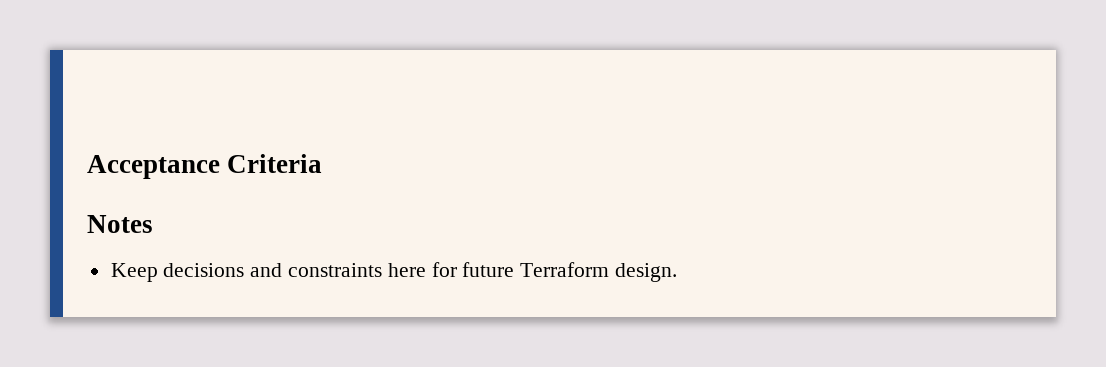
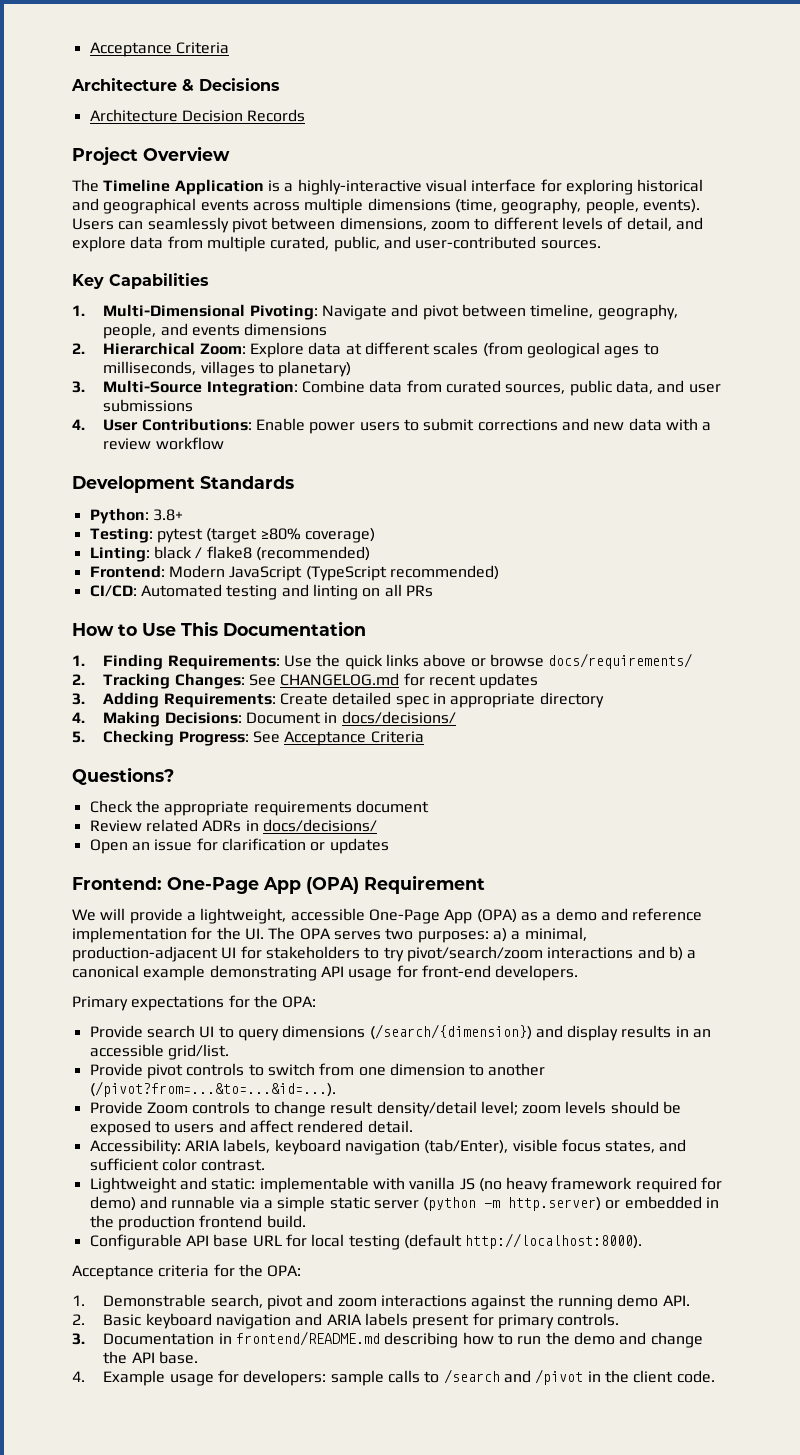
[87,154,323,179] [87,215,153,233] [110,262,678,282] Acceptance Criteria // Notes // Keep decisions and constraints here for future Terraform design. -> [89,42,229,57] [71,78,280,91] [89,109,306,122] [72,146,230,165] [72,179,704,195] [72,198,700,214] [72,217,703,233] [72,236,601,252] [72,273,209,289] [72,304,678,320] [103,323,328,339] [72,342,659,358] [103,361,352,377] [72,380,721,396] [103,399,194,412] [72,418,712,434] [103,437,224,450] [72,476,294,493] [89,508,183,524] [89,528,375,543] [89,546,370,562] [89,565,499,581] [89,584,433,600] [72,621,366,636] [72,653,693,670] [72,673,539,689] [72,692,604,708] [72,711,456,727] [72,730,424,746] [72,767,174,785] [89,800,429,816] [89,819,377,832] [89,838,389,854] [72,875,485,894] [72,908,703,924] [72,927,587,943] [72,946,697,962] [72,965,579,981] [72,995,317,1011] [89,1024,712,1041] [89,1044,229,1060] [89,1063,546,1079] [89,1081,336,1097] [89,1101,682,1117] [89,1120,413,1136] [89,1139,687,1155] [89,1158,266,1171] [89,1177,723,1193] [89,1196,720,1212] [89,1215,306,1231] [89,1233,643,1250] [72,1264,302,1280] [72,1294,690,1310] [72,1313,620,1329] [72,1331,703,1348] [103,1351,199,1364] [72,1369,715,1386] Acceptance Criteria // Architecture & Decisions // Architecture Decision Records // Project Overview // The Timeline Application is a highly-interactive visual interface for exploring historical and geographical events across multiple dimensions (time, geography, people, events). Users can seamlessly pivot between dimensions, zoom to different levels of detail, and explore data from multiple curated, public, and user-contributed sources. // Key Capabilities // 1. Multi-Dimensional Pivoting: Navigate and pivot between timeline, geography, people, and events dimensions // 2. Hierarchical Zoom: Explore data at different scales (from geological ages to milliseconds, villages to planetary) // 3. Multi-Source Integration: Combine data from curated sources, public data, and user submissions // 4. User Contributions: Enable power users to submit corrections and new data with a review workflow // Development Standards // Python: 3.8+ // Testing: pytest (target ≥80% coverage) // Linting: black / flake8 (recommended) // Frontend: Modern JavaScript (TypeScript recommended) // CI/CD: Automated testing and linting on all PRs // How to Use This Documentation // 1. Finding Requirements: Use the quick links above or browse docs/requirements/ // 2. Tracking Changes: See CHANGELOG.md for recent updates // 3. Adding Requirements: Create detailed spec in appropriate directory // 4. Making Decisions: Document in docs/decisions/ // 5. Checking Progress: See Acceptance Criteria // Questions? // Check the appropriate requirements document // Review related ADRs in docs/decisions/ // Open an issue for clarification or updates // Frontend: One-Page App (OPA) Requirement // We will provide a lightweight, accessible One-Page App (OPA) as a demo and reference implementation for the UI. The OPA serves two purposes: a) a minimal, production-adjacent UI for stakeholders to try pivot/search/zoom interactions and b) a canonical example demonstrating API usage for front-end developers. // Primary expectations for the OPA: // Provide search UI to query dimensions (/search/{dimension}) and display results in an accessible grid/list. // Provide pivot controls to switch from one dimension to another (/pivot?from=...&to=...&id=...). // Provide Zoom controls to change result density/detail level; zoom levels should be exposed to users and affect rendered detail. // Accessibility: ARIA labels, keyboard navigation (tab/Enter), visible focus states, and sufficient color contrast. // Lightweight and static: implementable with vanilla JS (no heavy framework required for demo) and runnable via a simple static server (python -m http.server) or embedded in the production frontend build. // Configurable API base URL for local testing (default http://localhost:8000). // Acceptance criteria for the OPA: // 1. Demonstrable search, pivot and zoom interactions against the running demo API. // 2. Basic keyboard navigation and ARIA labels present for primary controls. // 3. Documentation in frontend/README.md describing how to run the demo and change the API base. // 4. Example usage for developers: sample calls to /search and /pivot in the client code.

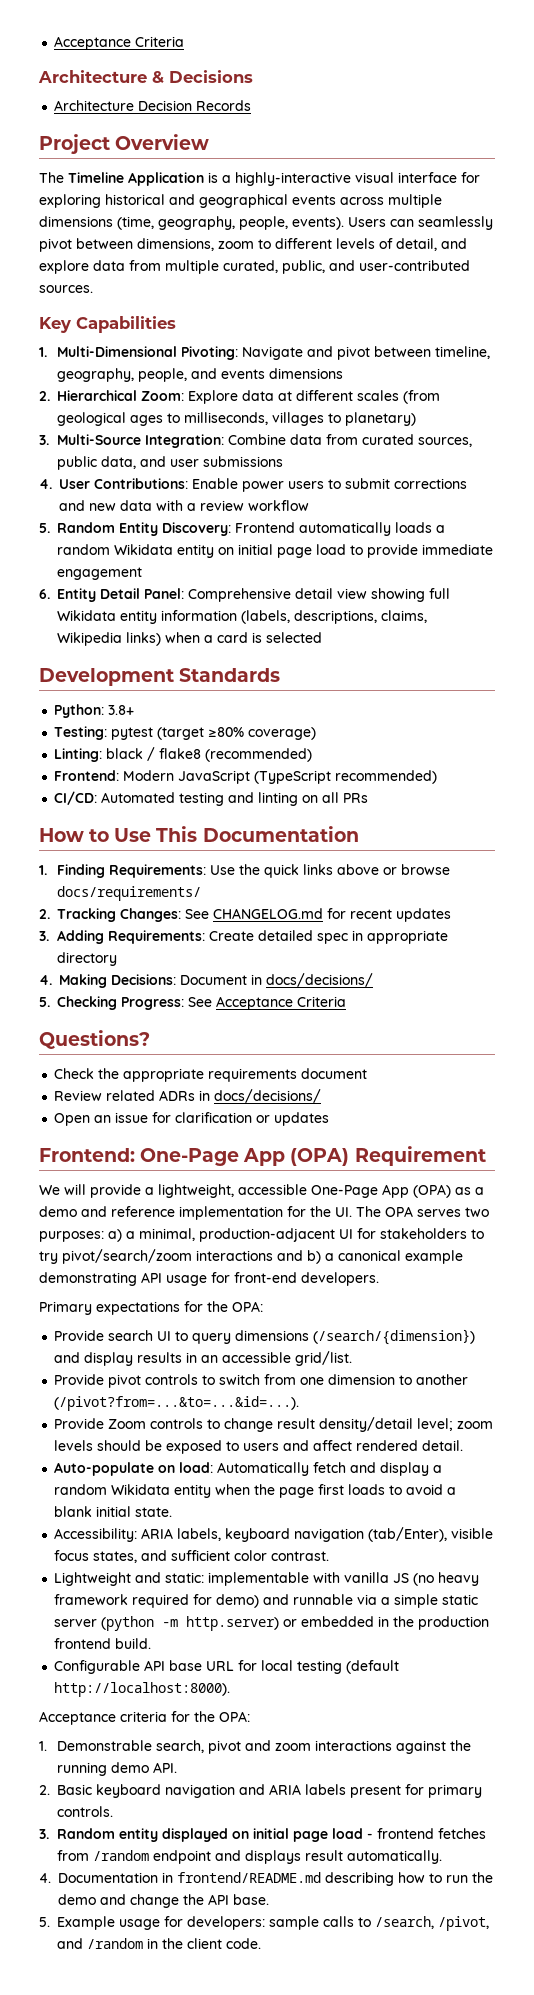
(224, 443) none -> [39,522,445,536] [57,544,493,558] [57,567,142,580] [39,588,450,602] [57,610,427,624] [57,632,322,646] // 5. Random Entity Discovery: Frontend automatically loads a random Wikidata entity on initial page load to provide immediate engagement // 6. Entity Detail Panel: Comprehensive detail view showing full Wikidata entity information (labels, descriptions, claims, Wikipedia links) when a card is selected
(413, 1126) none -> [54,1462,443,1476] [54,1484,457,1498] [54,1506,173,1517] // Auto-populate on load: Automatically fetch and display a random Wikidata entity when the page first loads to avoid a blank initial state.
(85, 1339) none -> [56,1828,486,1842] [56,1850,442,1864] [39,1873,51,1883] Random entity displayed on initial page load - frontend fetches from /random endpoint and displays result automatically. // 4.
[72,1371,85,1382] 4. -> [39,1917,50,1927] 5.
[443,1369,584,1385] /search and /pivot -> [375,1916,489,1931] [57,1938,143,1949] /search, /pivot, and /random

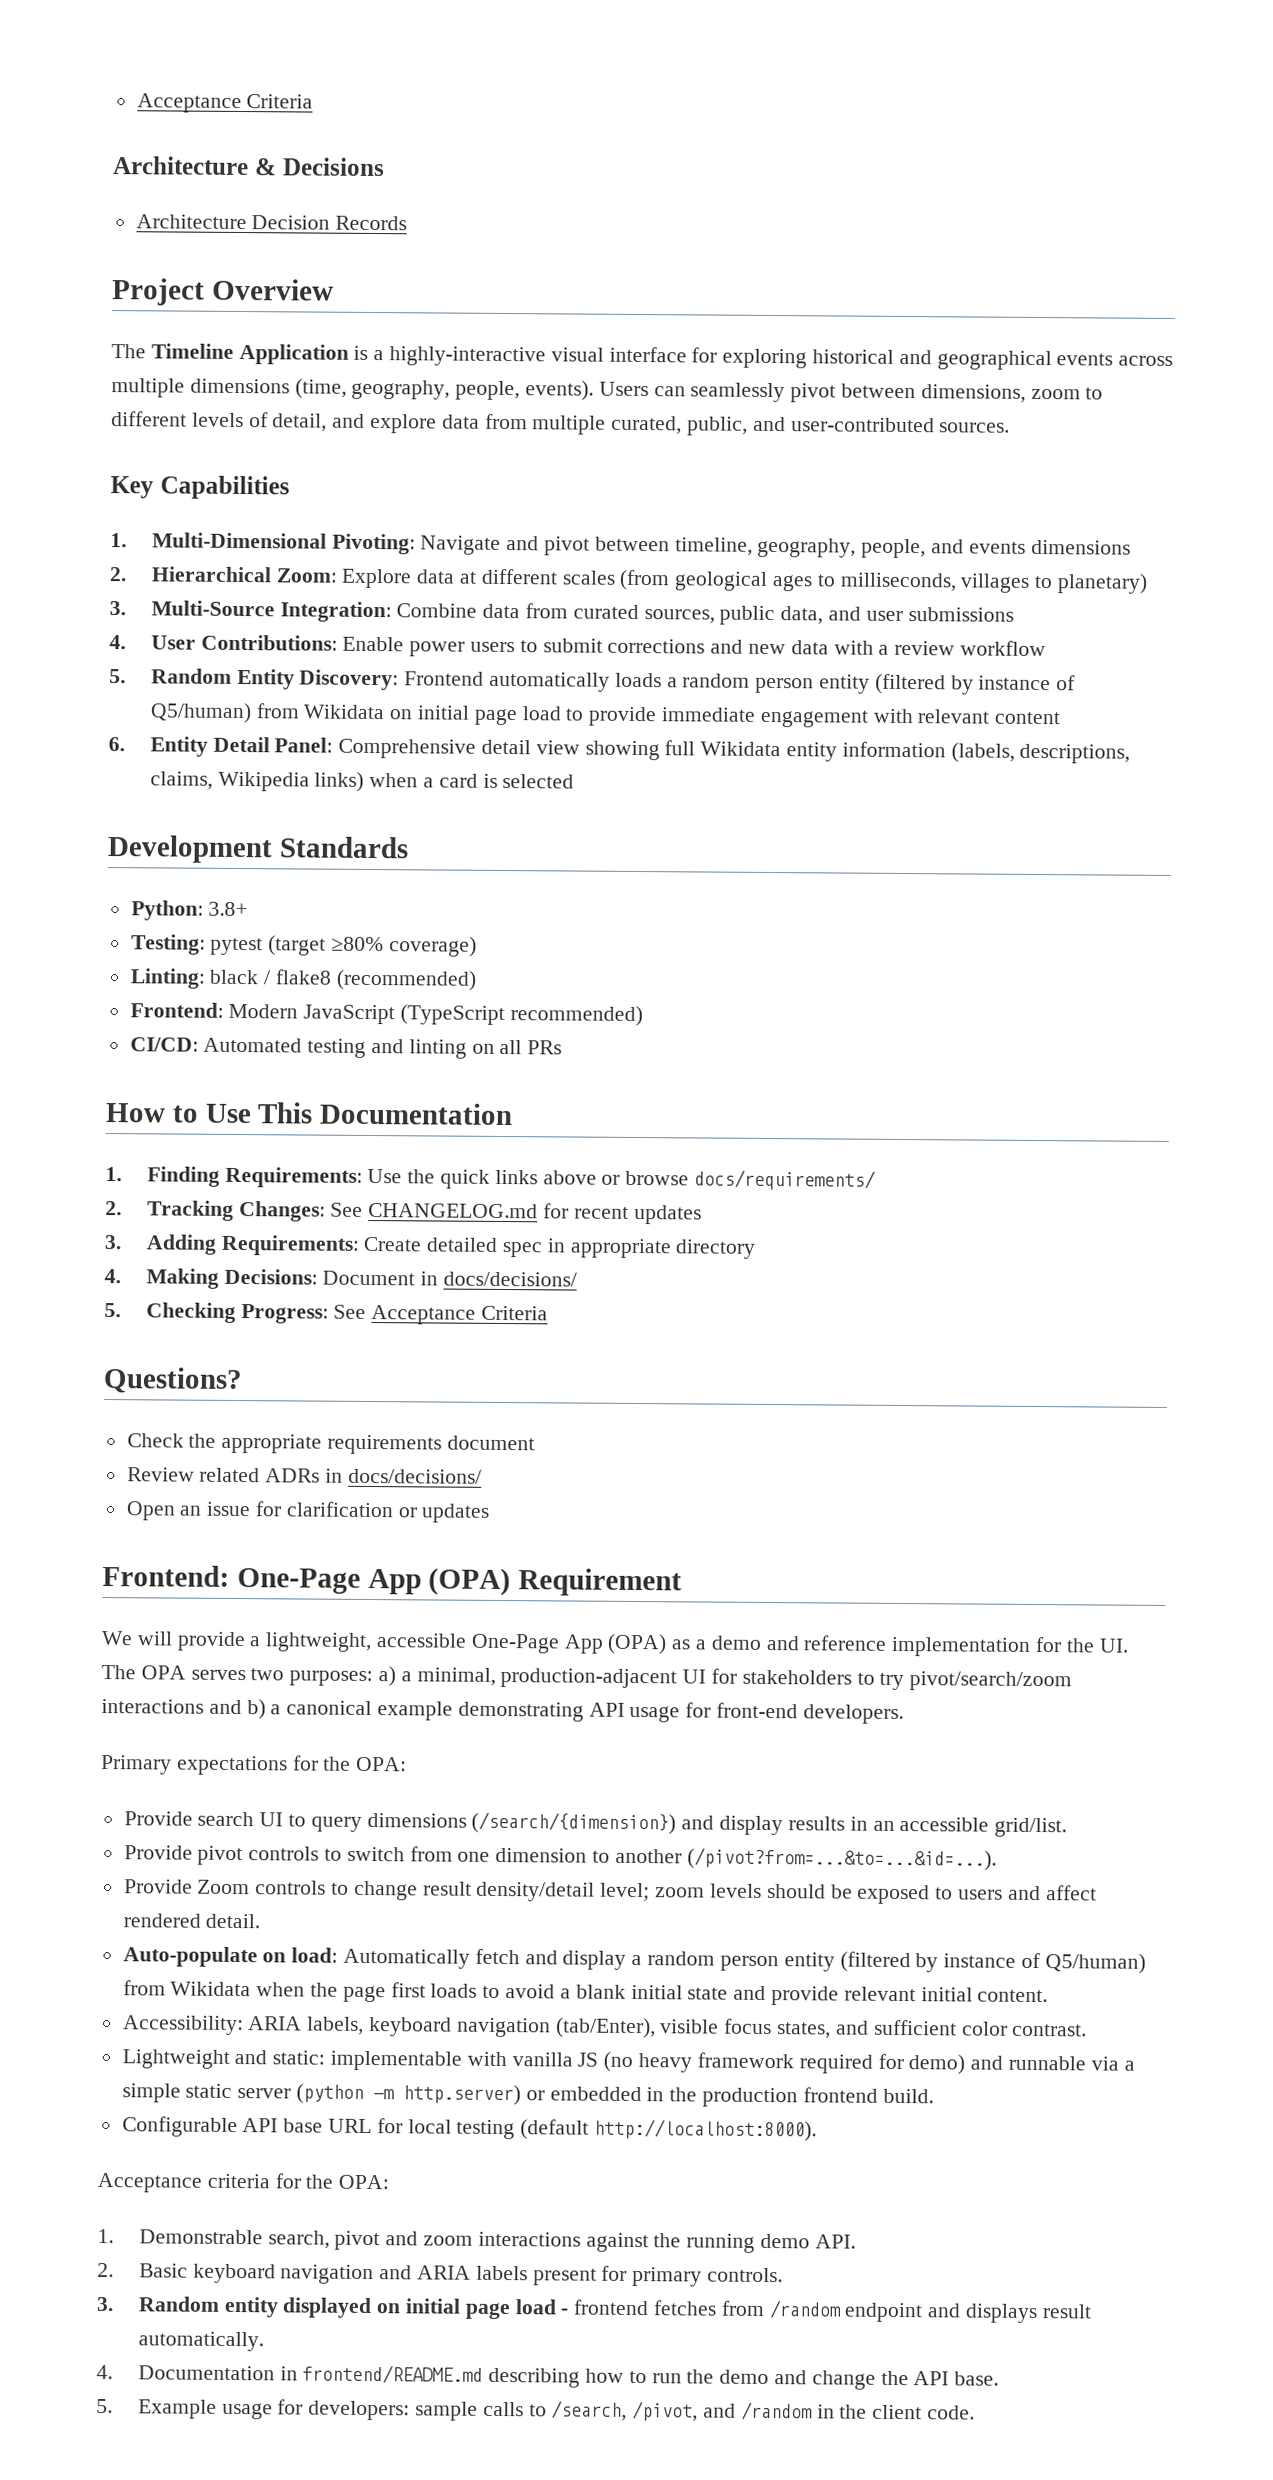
[114,544,214,558] Wikidata entity -> [755,673,1077,695] [149,702,386,724] person entity (filtered by instance of Q5/human) from Wikidata
(142, 573) none -> [872,708,1061,725] with relevant content
[111,1484,212,1498] Wikidata entity -> [719,1951,1146,1974] [122,1980,252,1997] person entity (filtered by instance of Q5/human) from Wikidata
[135,1507,173,1517] state. -> [687,1985,1049,2006] state and provide relevant initial content.

